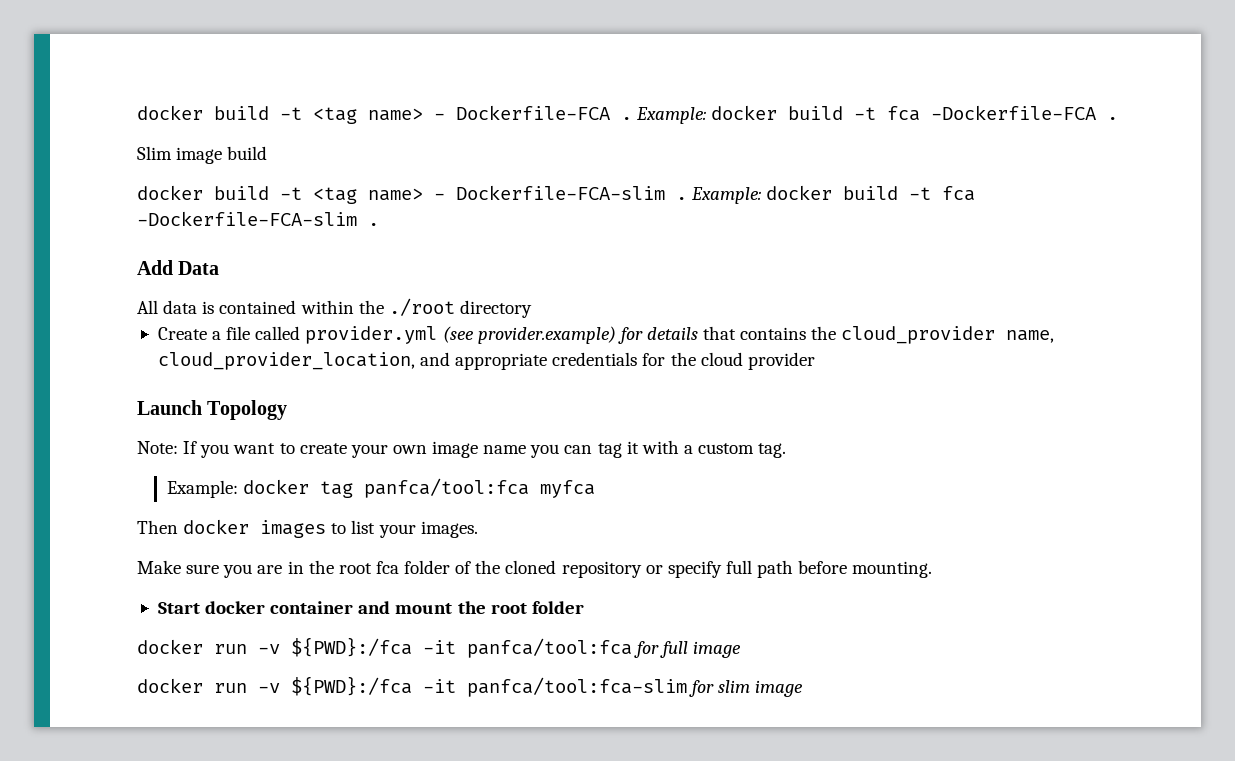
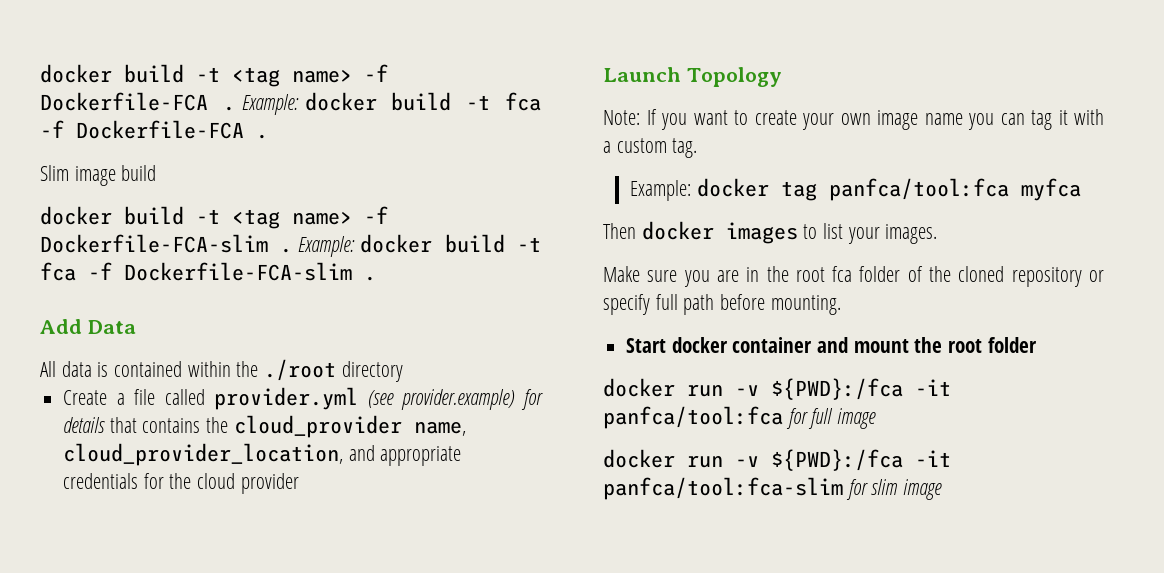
[137,105,445,124] docker build -t <tag name> - -> [40,64,388,87] docker build -t <tag name> -f
[931,105,1097,120] -Dockerfile-FCA -> [40,120,244,139] -f Dockerfile-FCA
[434,193,445,200] - -> [364,206,388,224] -f
[137,211,357,226] -Dockerfile-FCA-slim -> [88,262,352,281] -f Dockerfile-FCA-slim

